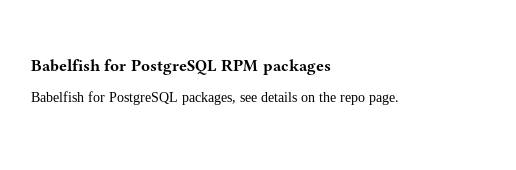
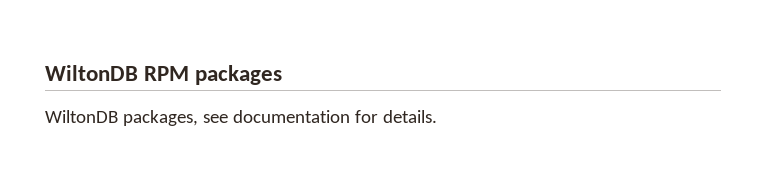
[31,59,217,75] Babelfish for PostgreSQL -> [45,65,138,81] WiltonDB
[31,91,399,105] Babelfish for PostgreSQL packages, see details on the repo page. -> [45,110,437,126] WiltonDB packages, see documentation for details.

